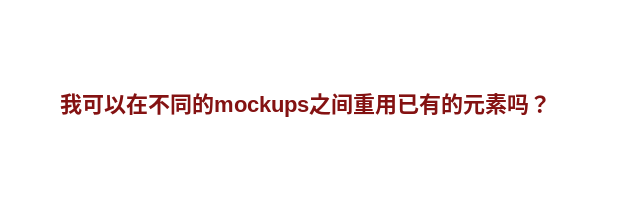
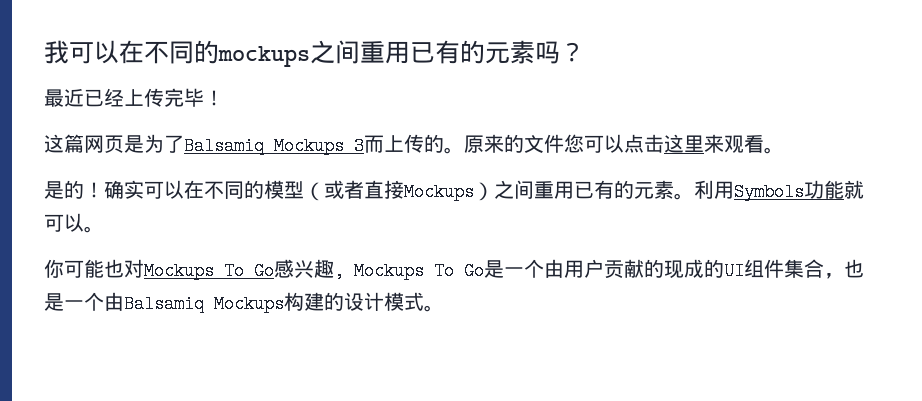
(551, 104) none -> [44,88,224,107] [44,134,784,155] [44,180,864,201] [44,213,104,233] [44,259,864,280] [44,292,444,313] // 最近已经上传完毕！ // 这篇网页是为了Balsamiq Mockups 3而上传的。原来的文件您可以点击这里来观看。 // 是的！确实可以在不同的模型（或者直接Mockups）之间重用已有的元素。利用Symbols功能就可以。 // 你可能也对Mockups To Go感兴趣, Mockups To Go是一个由用户贡献的现成的UI组件集合，也是一个由Balsamiq Mockups构建的设计模式。

